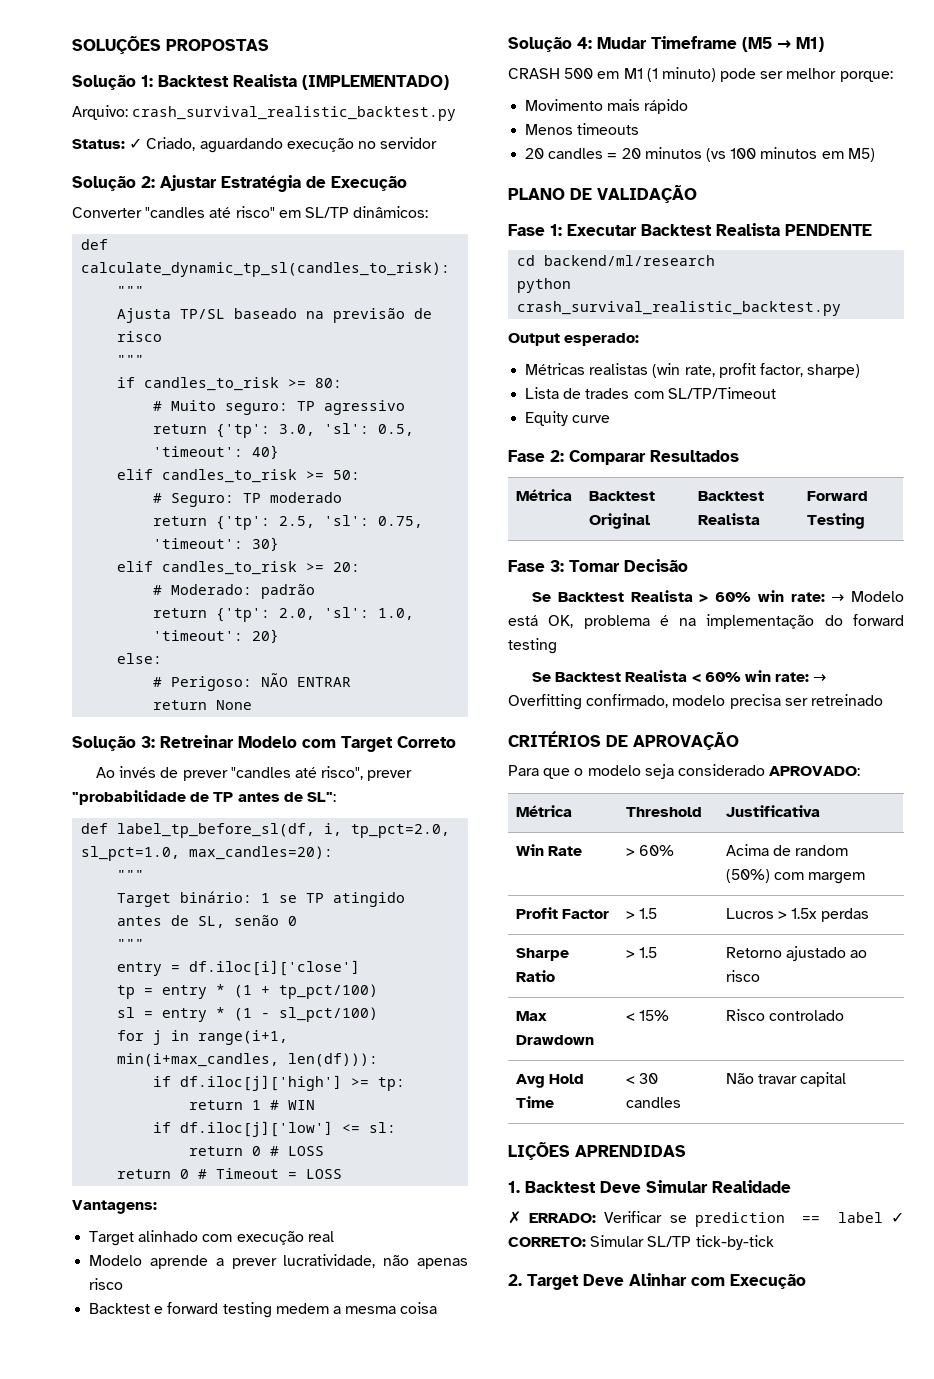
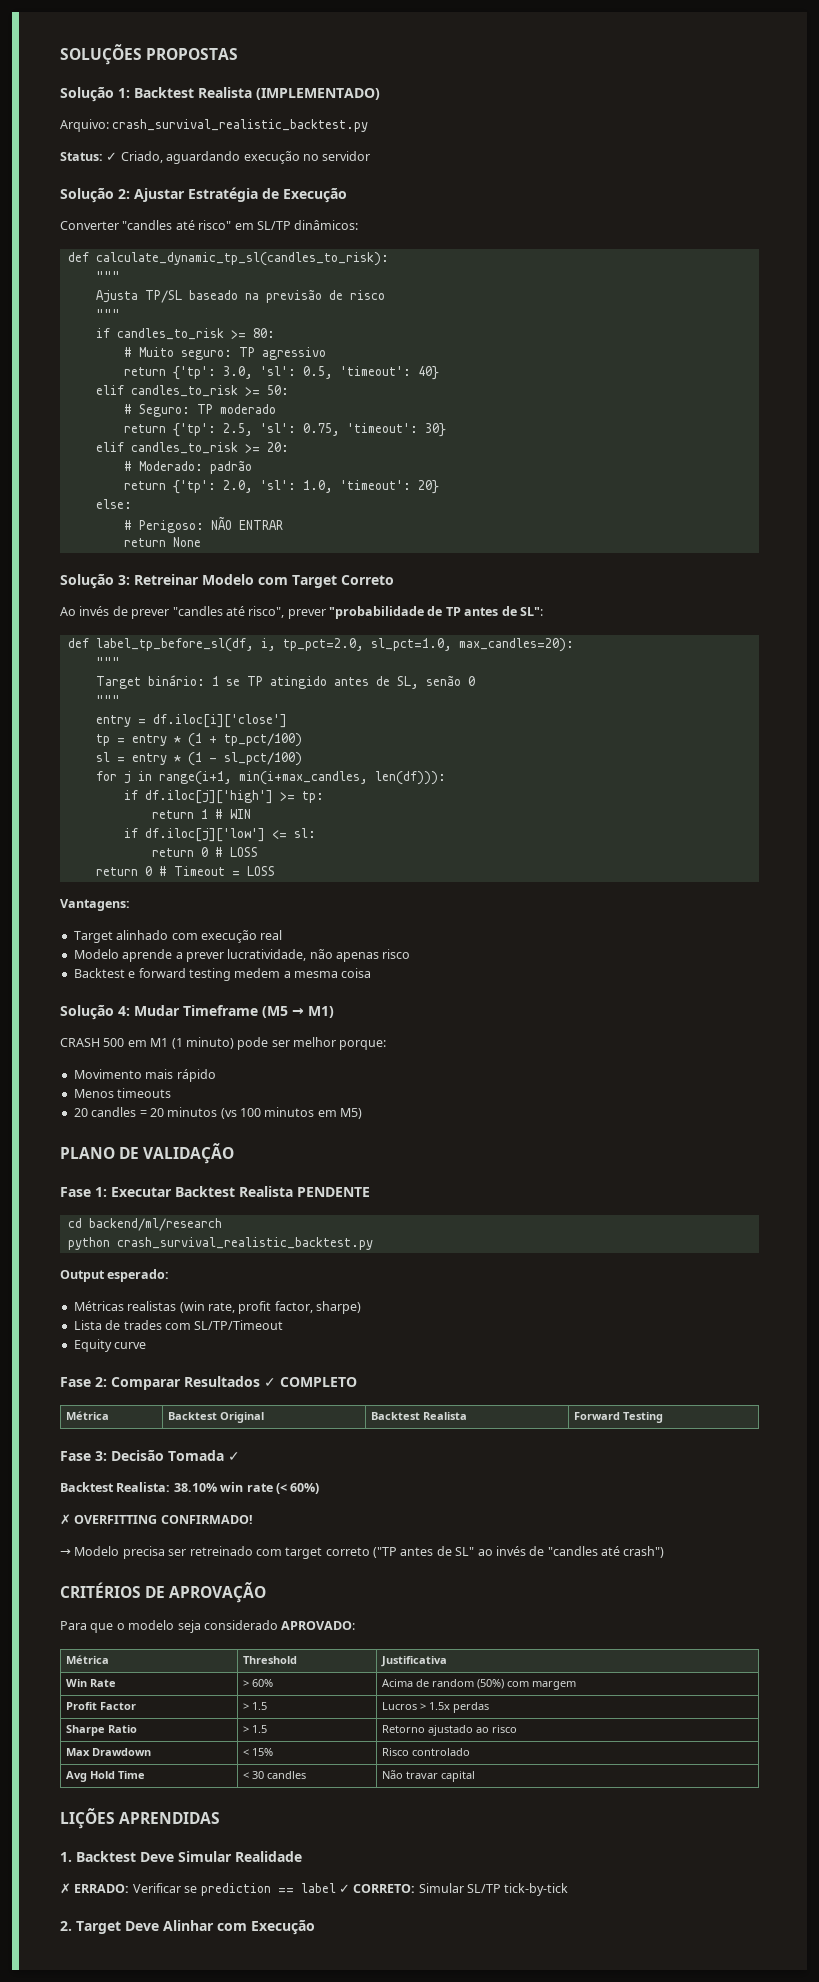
(739, 456) none -> [264,1377,357,1387] ✓ COMPLETO
[569,560,620,572] Tomar -> (107, 1456) none
[532,590,904,603] [508,614,904,629] [508,638,557,654] [532,670,827,683] [508,694,883,710] // Se Backtest Realista > 60% win rate: → Modelo está OK, problema é na implementação do forward testing // Se Backtest Realista < 60% win rate: → Overfitting confirmado, modelo precisa ser retreinado -> [168,1450,240,1461] [60,1482,320,1494] [60,1514,253,1525] [60,1546,665,1559] Tomada ✓ // Backtest Realista: 38.10% win rate (< 60%) // ✗ OVERFITTING CONFIRMADO! // → Modelo precisa ser retreinado com target correto ("TP antes de SL" ao invés de "candles até crash")

